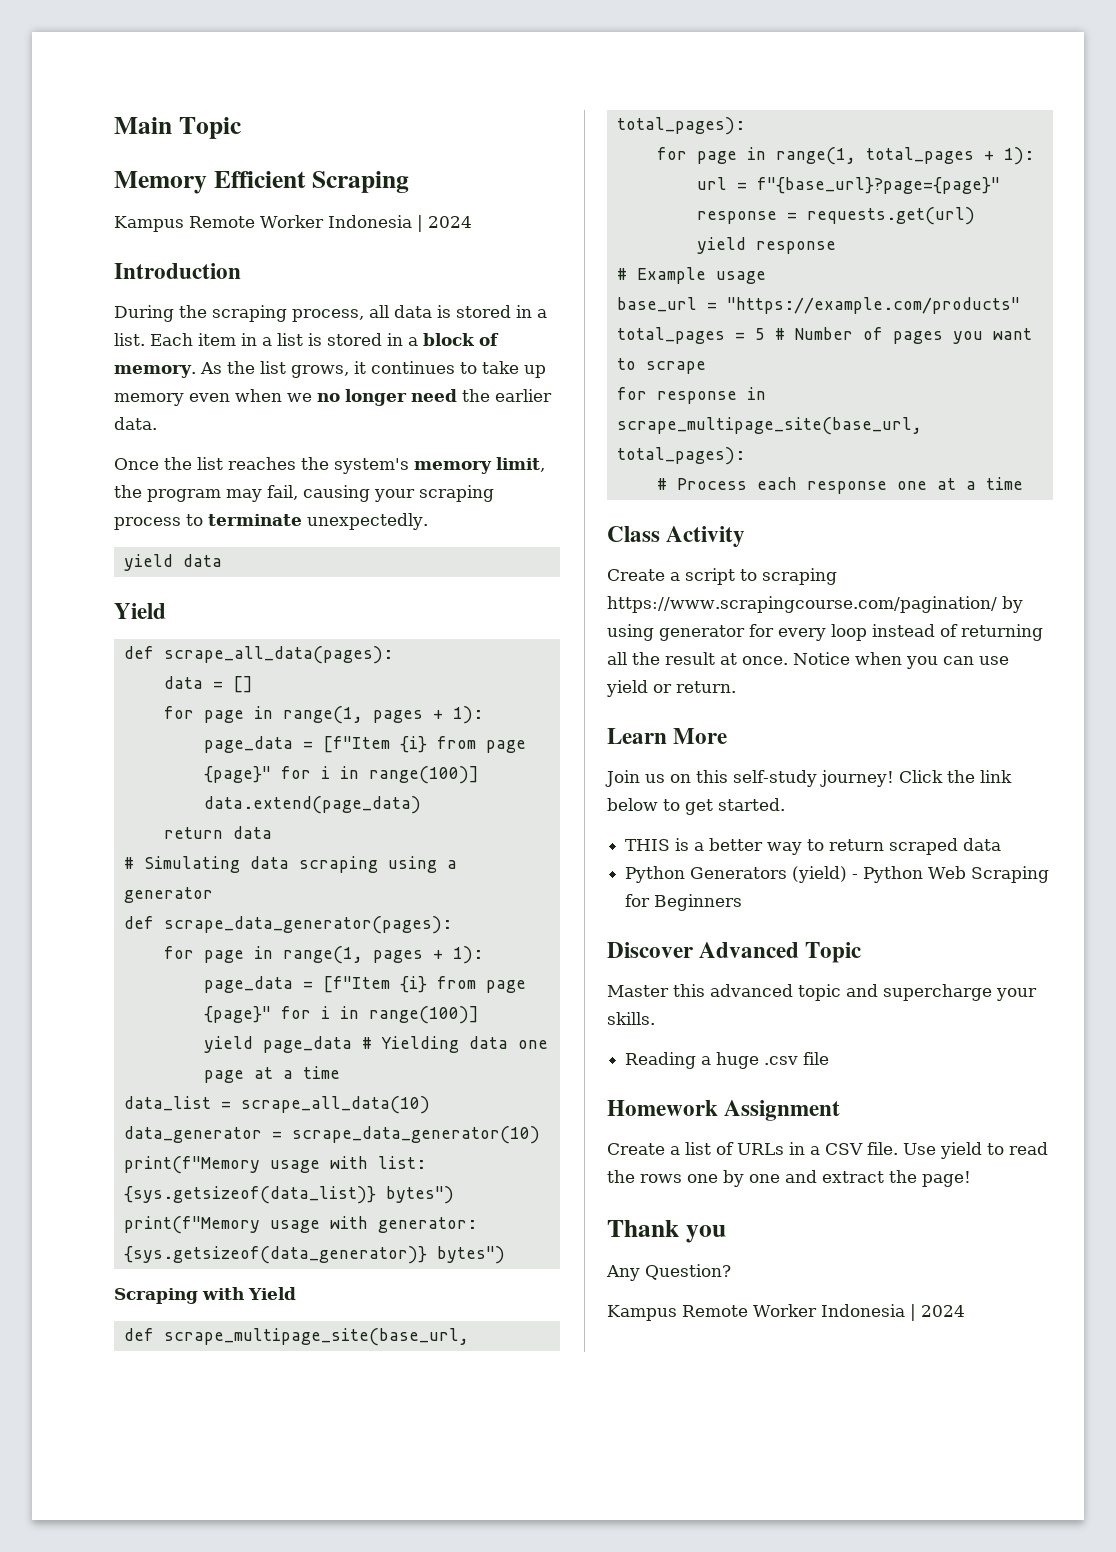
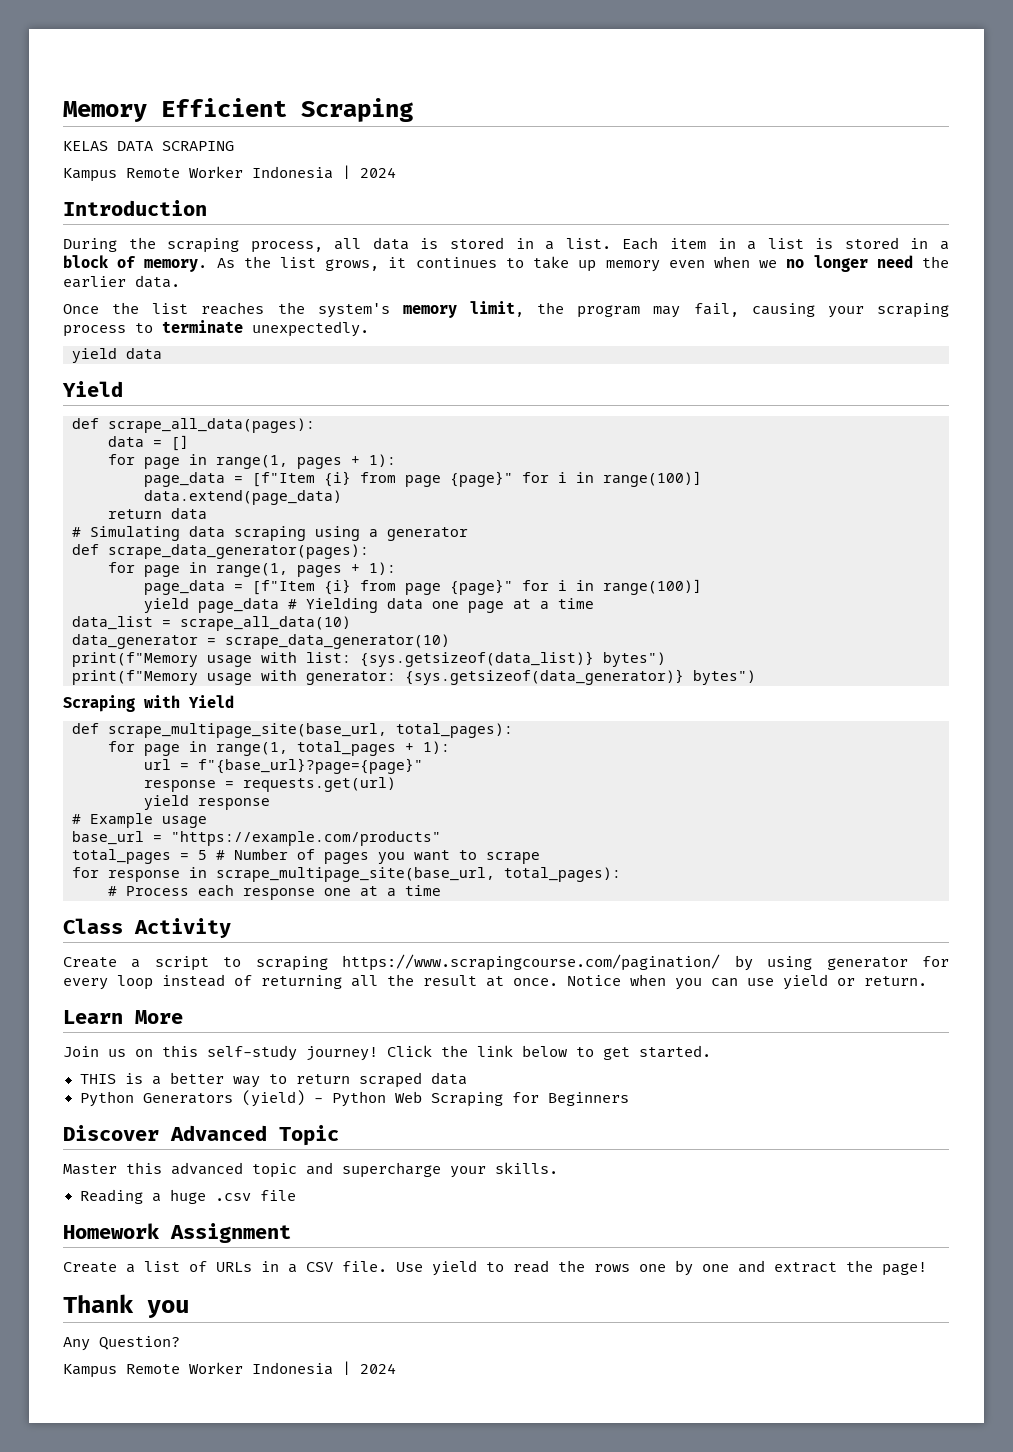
[114,117,241,139] Main Topic // -> (63, 111) none
(409, 182) none -> [63,141,234,151] // KELAS DATA SCRAPING

